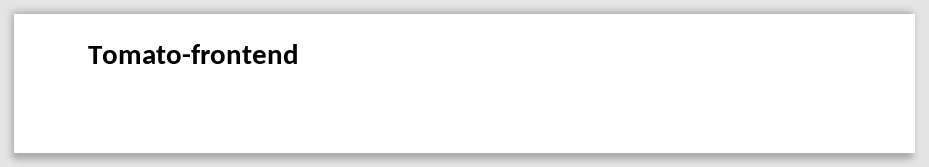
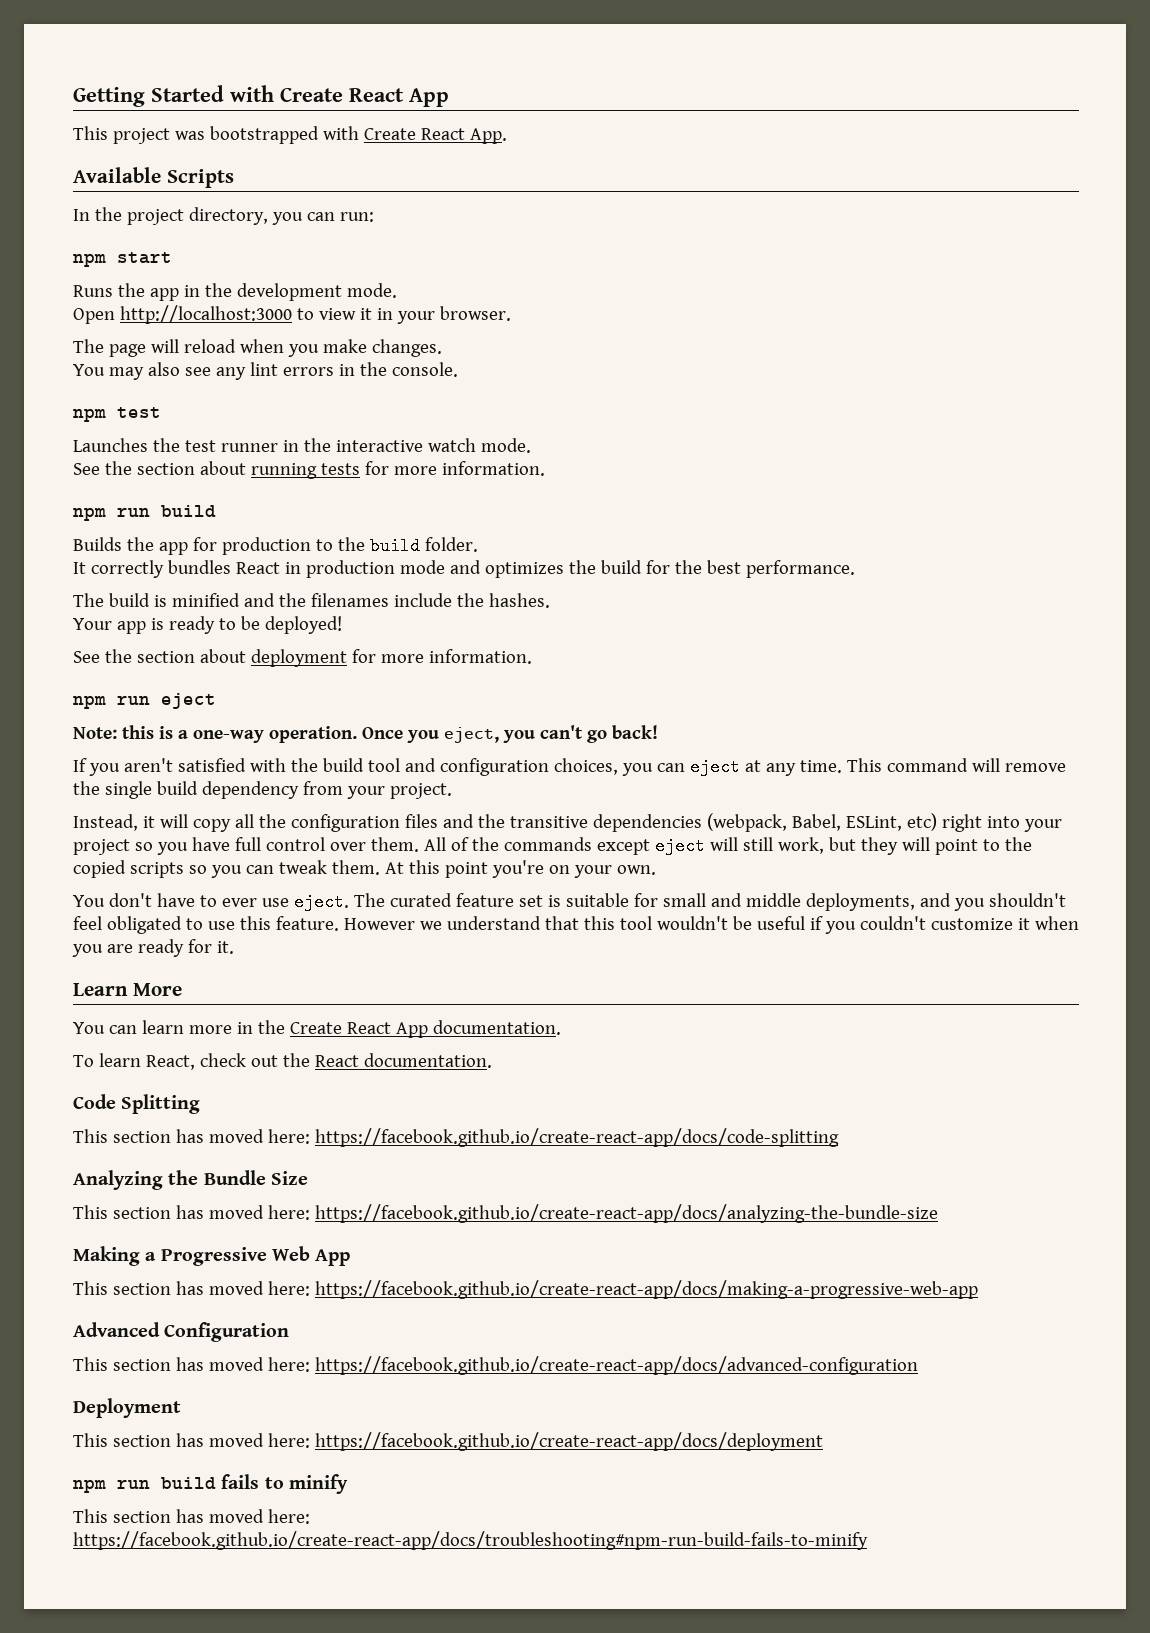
[88,44,299,64] Tomato-frontend -> [73,85,449,107] [73,126,507,144] [73,167,234,188] [73,207,374,225] [73,252,172,267] [73,283,397,301] [73,305,511,324] [73,339,442,357] [73,362,458,380] [73,407,161,422] [73,438,531,453] [73,461,545,479] [73,505,216,521] [73,537,478,555] [73,560,855,578] [73,593,550,608] [73,616,342,634] [73,649,532,667] [73,693,216,709] [73,725,658,743] [73,758,1066,776] [73,781,452,799] [73,813,1062,832] [73,837,1032,855] [73,860,656,878] [73,893,1066,911] [73,916,1079,934] [72,939,234,957] [73,983,182,996] [73,1020,561,1038] [73,1053,492,1070] [73,1094,201,1114] [73,1128,839,1147] [73,1170,308,1190] [73,1204,938,1223] [73,1246,351,1266] [73,1280,978,1299] [73,1322,290,1342] [73,1356,918,1375] [73,1398,181,1418] [73,1432,823,1451] [73,1474,348,1494] [73,1509,310,1524] [73,1531,868,1550] Getting Started with Create React App // This project was bootstrapped with Create React App. // Available Scripts // In the project directory, you can run: // npm start // Runs the app in the development mode. // Open http://localhost:3000 to view it in your browser. // The page will reload when you make changes. // You may also see any lint errors in the console. // npm test // Launches the test runner in the interactive watch mode. // See the section about running tests for more information. // npm run build // Builds the app for production to the build folder. // It correctly bundles React in production mode and optimizes the build for the best performance. // The build is minified and the filenames include the hashes. // Your app is ready to be deployed! // See the section about deployment for more information. // npm run eject // Note: this is a one-way operation. Once you eject, you can't go back! // If you aren't satisfied with the build tool and configuration choices, you can eject at any time. This command will remove the single build dependency from your project. // Instead, it will copy all the configuration files and the transitive dependencies (webpack, Babel, ESLint, etc) right into your project so you have full control over them. All of the commands except eject will still work, but they will point to the copied scripts so you can tweak them. At this point you're on your own. // You don't have to ever use eject. The curated feature set is suitable for small and middle deployments, and you shouldn't feel obligated to use this feature. However we understand that this tool wouldn't be useful if you couldn't customize it when you are ready for it. // Learn More // You can learn more in the Create React App documentation. // To learn React, check out the React documentation. // Code Splitting // This section has moved here: https://facebook.github.io/create-react-app/docs/code-splitting // Analyzing the Bundle Size // This section has moved here: https://facebook.github.io/create-react-app/docs/analyzing-the-bundle-size // Making a Progressive Web App // This section has moved here: https://facebook.github.io/create-react-app/docs/making-a-progressive-web-app // Advanced Configuration // This section has moved here: https://facebook.github.io/create-react-app/docs/advanced-configuration // Deployment // This section has moved here: https://facebook.github.io/create-react-app/docs/deployment // npm run build fails to minify // This section has moved here: https://facebook.github.io/create-react-app/docs/troubleshooting#npm-run-build-fails-to-minify

